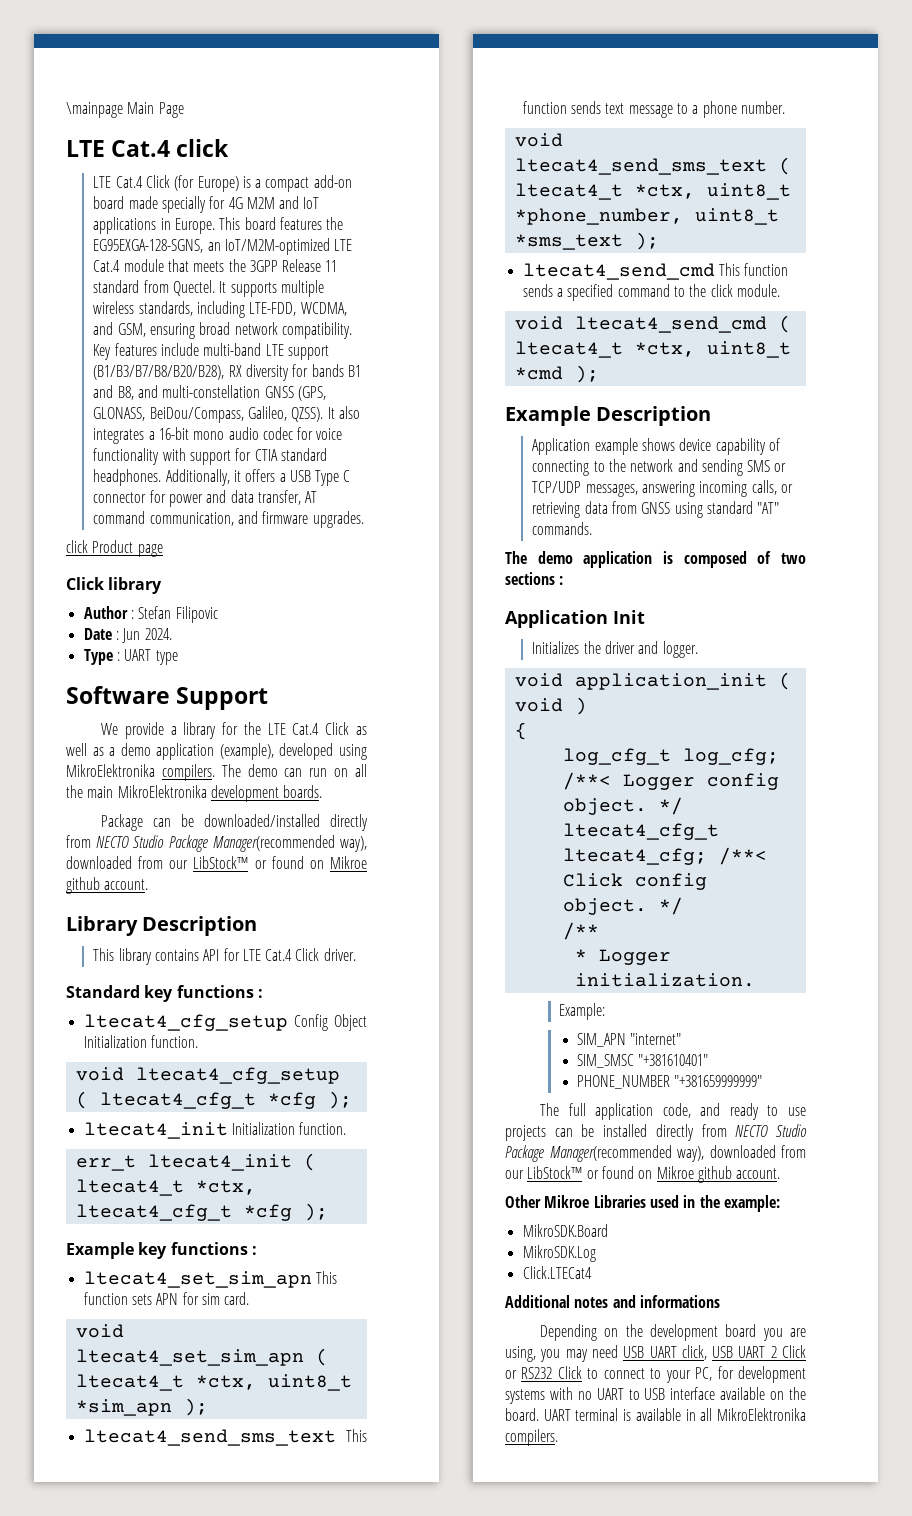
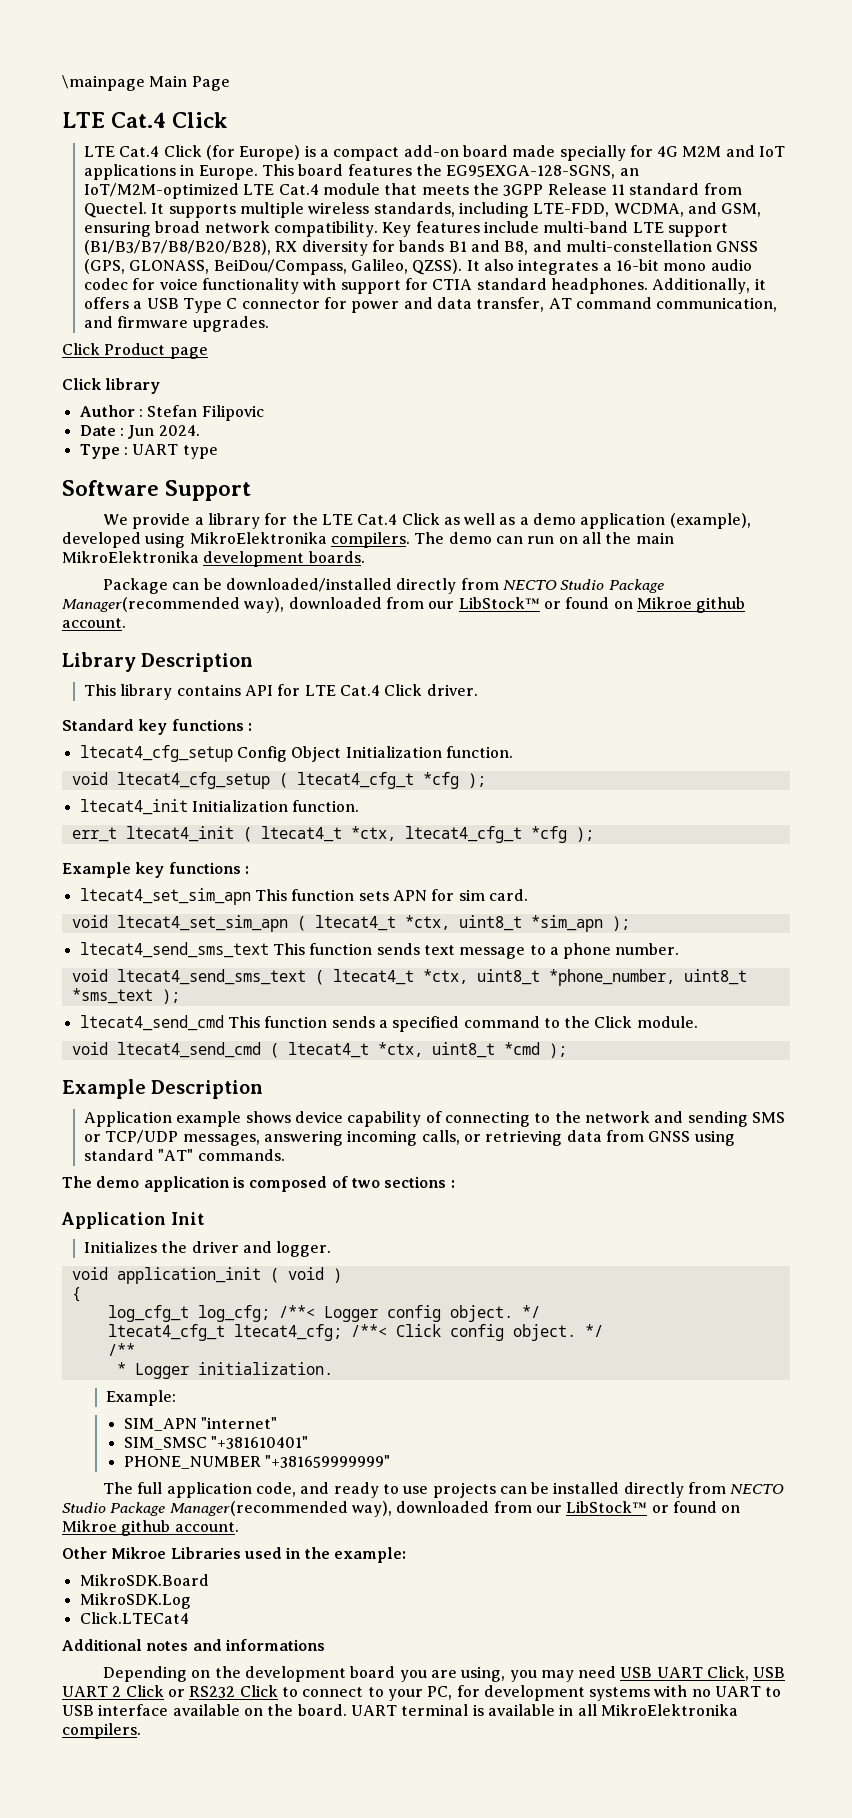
[176,139,230,157] click -> [172,112,229,128] Click
[66,540,88,553] click -> [62,343,100,355] Click
[710,284,733,297] click -> [594,1016,633,1028] Click
[681,1345,707,1360] click, -> [707,1666,750,1681] Click,

